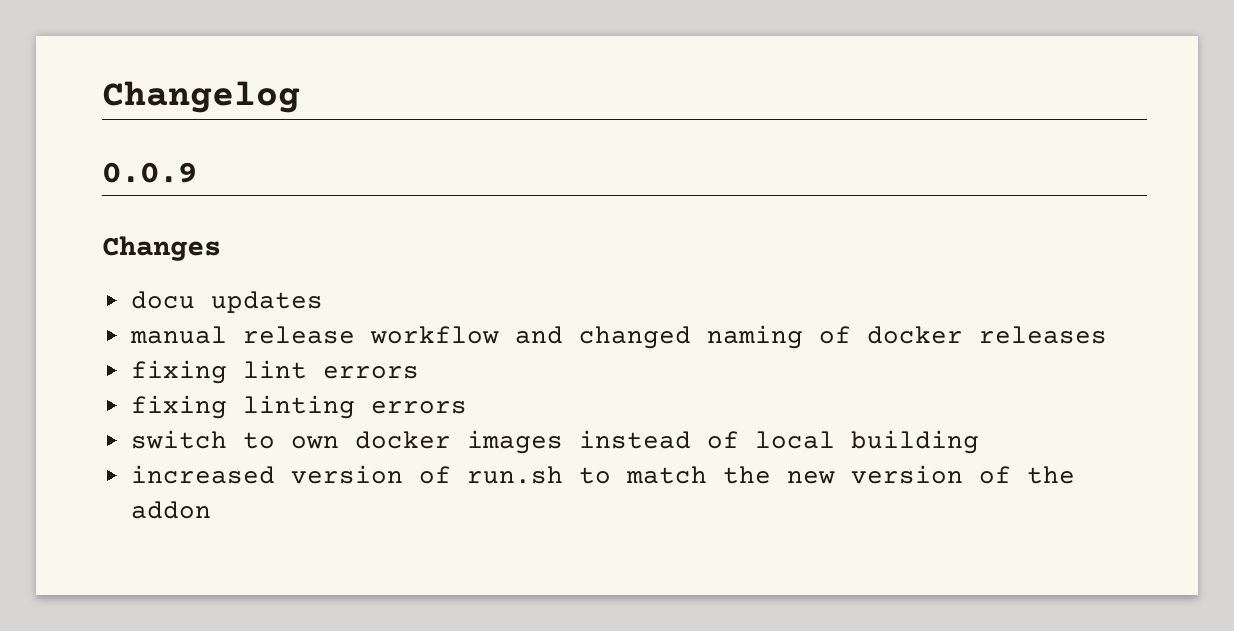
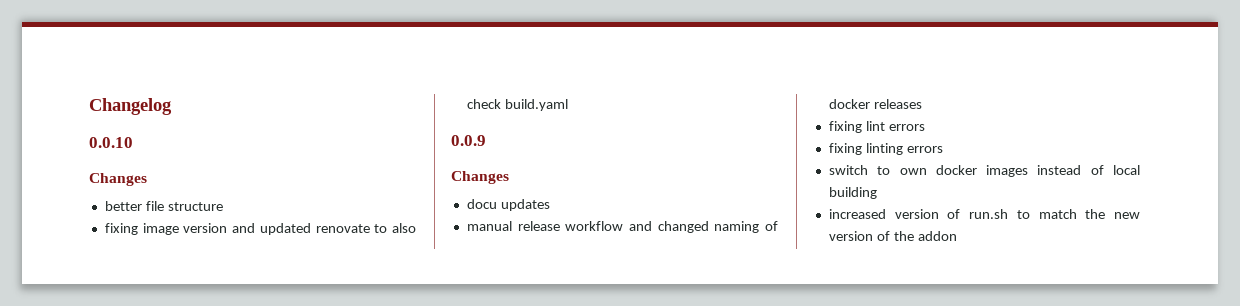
(300, 97) none -> [89,137,133,148] [89,173,147,186] [104,201,223,211] [104,223,417,235] [466,99,568,111] // 0.0.10 // Changes // better file structure // fixing image version and updated renovate to also check build.yaml

